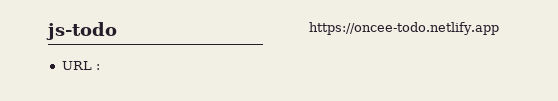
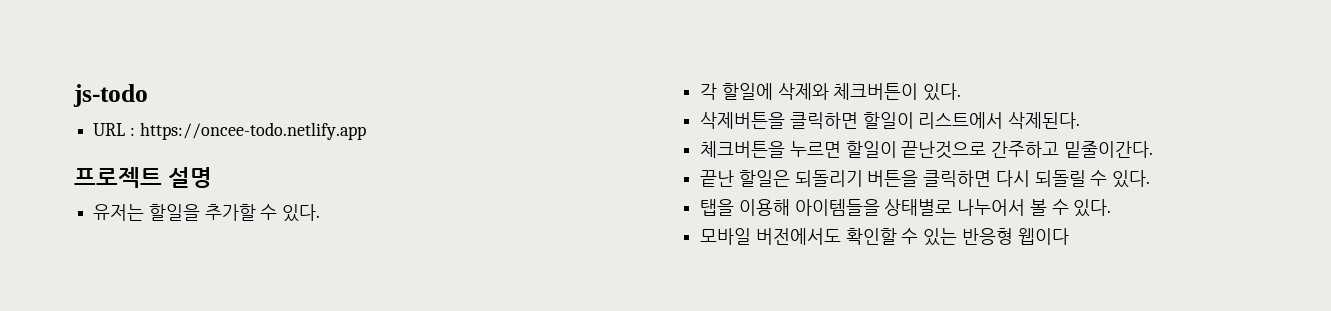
(499, 28) none -> [74,167,213,188] [93,204,321,222] [700,83,962,101] [700,112,1081,129] [700,141,1153,159] [700,170,1151,188] [700,199,1112,217] [700,228,1069,246] // 프로젝트 설명 // 유저는 할일을 추가할 수 있다. // 각 할일에 삭제와 체크버튼이 있다. // 삭제버튼을 클릭하면 할일이 리스트에서 삭제된다. // 체크버튼을 누르면 할일이 끝난것으로 간주하고 밑줄이간다. // 끝난 할일은 되돌리기 버튼을 클릭하면 다시 되돌릴 수 있다. // 탭을 이용해 아이템들을 상태별로 나누어서 볼 수 있다. // 모바일 버전에서도 확인할 수 있는 반응형 웹이다

